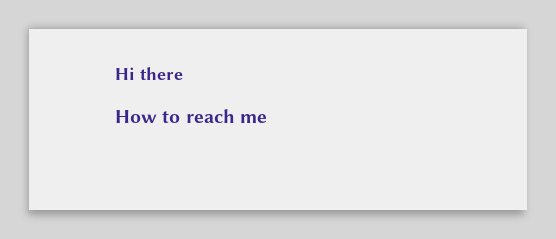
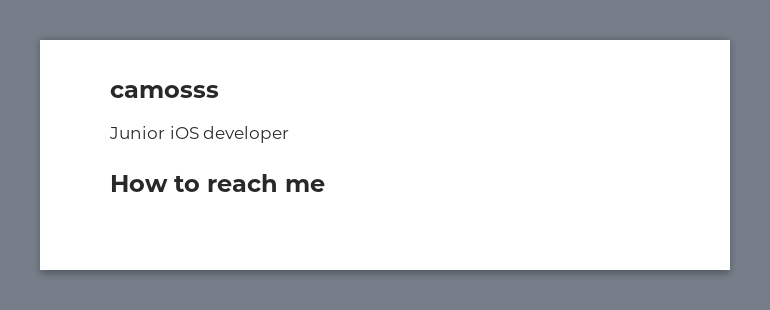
[115,67,183,80] Hi there -> [110,85,219,98] [109,126,290,143] camosss // Junior iOS developer

